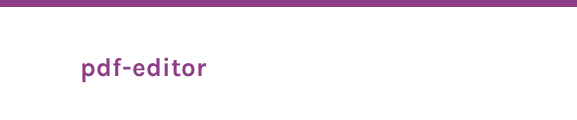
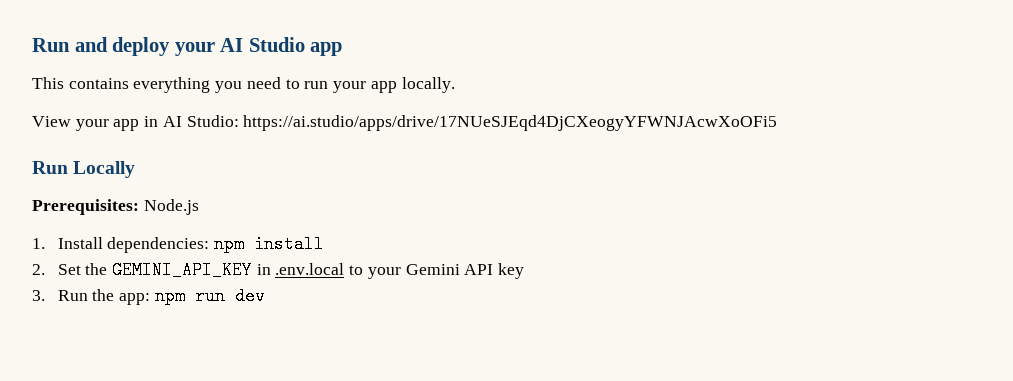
[80,57,207,83] pdf-editor -> [32,37,343,56] [32,77,455,93] [32,115,778,131] [32,161,136,178] [32,199,199,215] [32,235,324,253] [32,261,525,279] [32,287,265,305] Run and deploy your AI Studio app // This contains everything you need to run your app locally. // View your app in AI Studio: https://ai.studio/apps/drive/17NUeSJEqd4DjCXeogyYFWNJAcwXoOFi5 // Run Locally // Prerequisites: Node.js // 1. Install dependencies: npm install // 2. Set the GEMINI_API_KEY in .env.local to your Gemini API key // 3. Run the app: npm run dev

